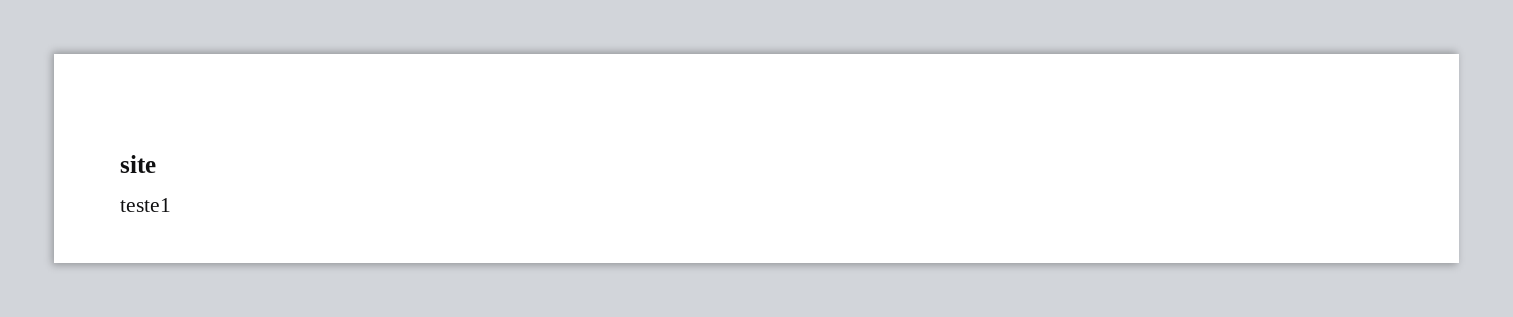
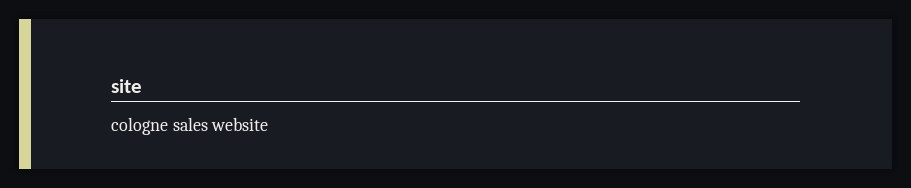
[120,198,171,212] teste1 -> [111,117,269,135] cologne sales website

